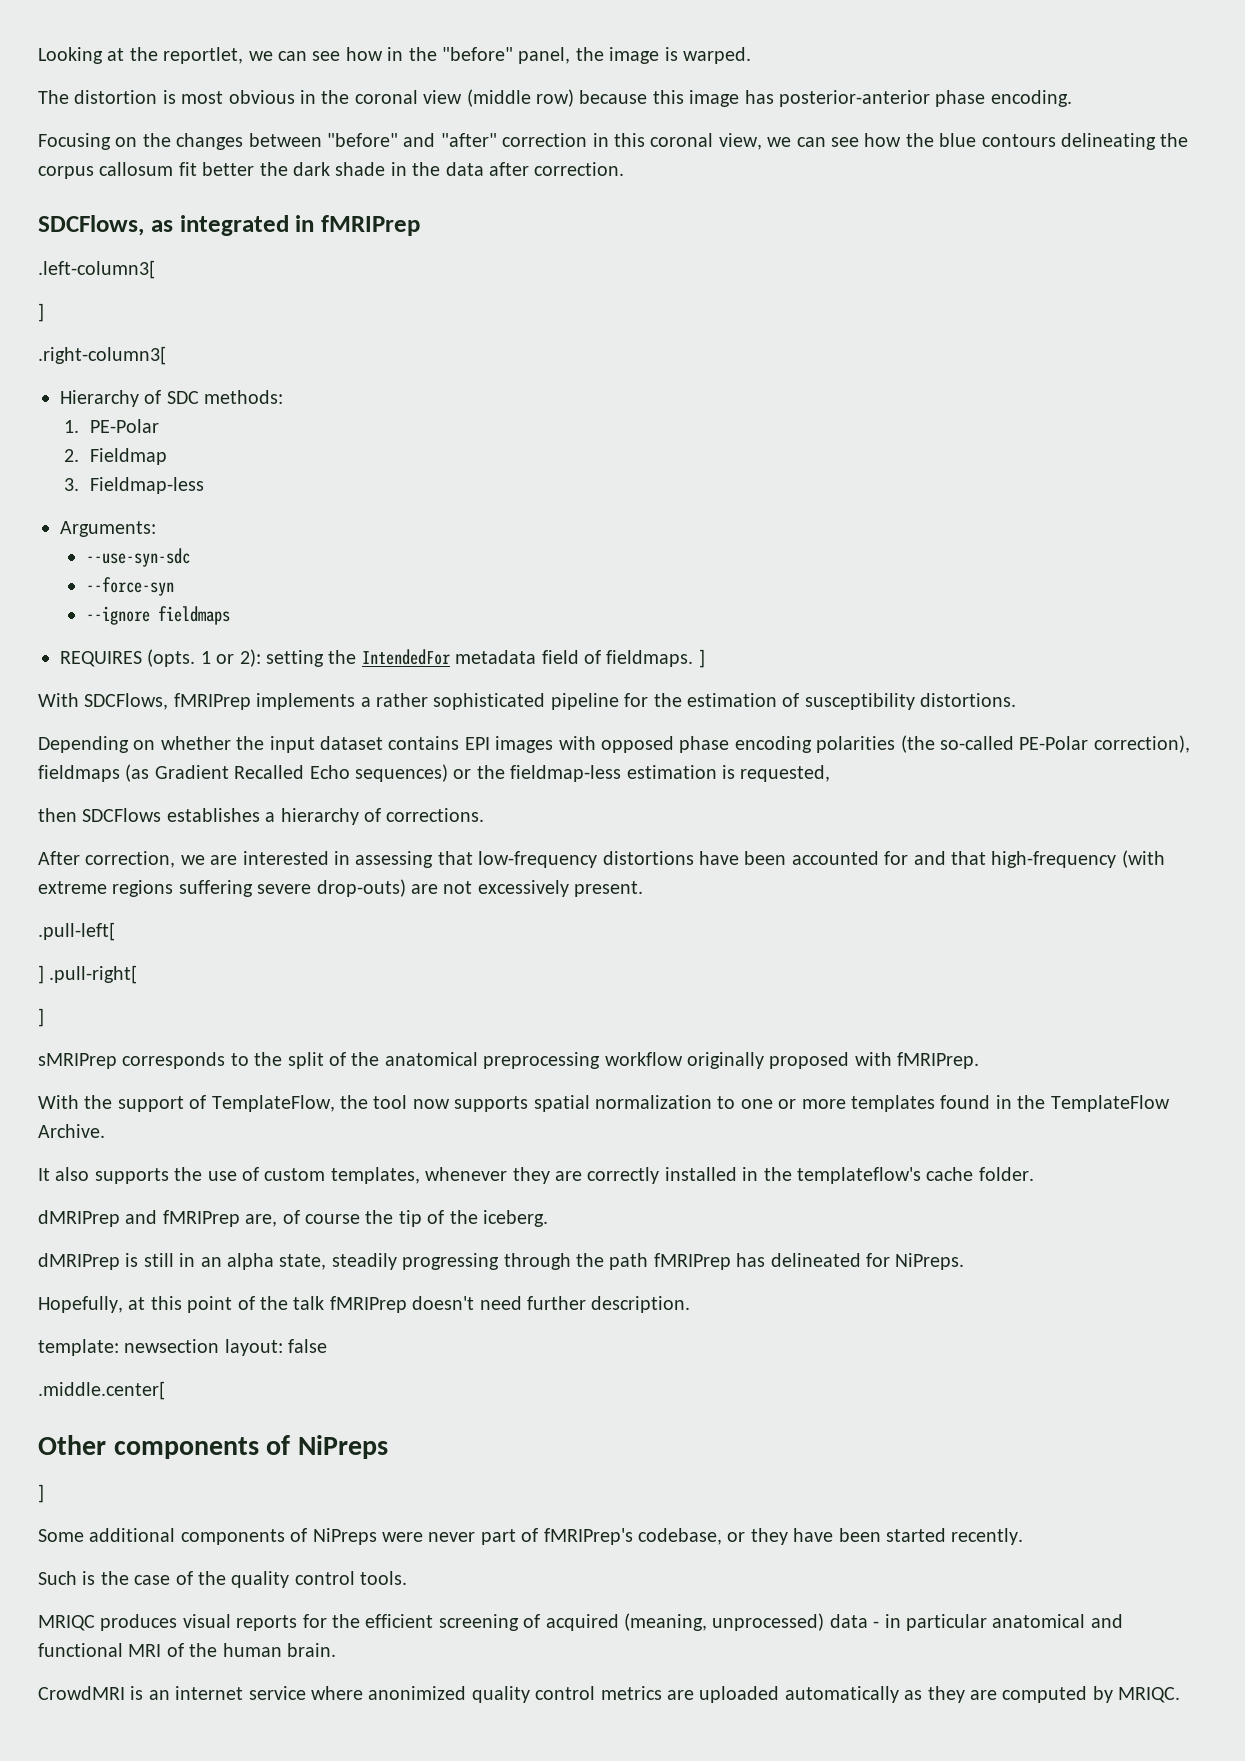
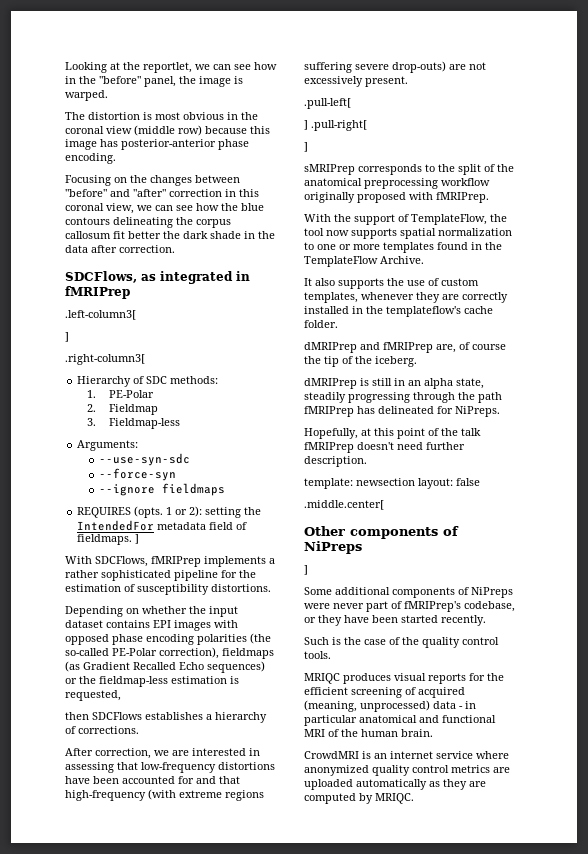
[368,1686,467,1700] anonimized -> [304,765,369,776] anonymized

